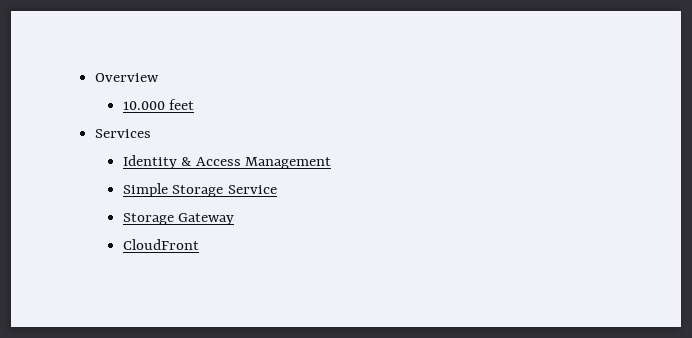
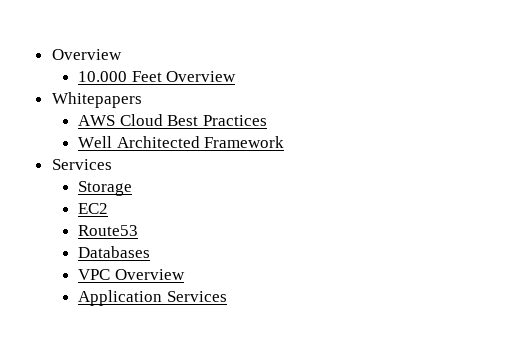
[169,99,195,110] [95,129,152,138] [122,155,332,169] [122,183,277,197] [122,213,235,225] [122,239,199,250] feet // Services // Identity & Access Management // Simple Storage Service // Storage Gateway // CloudFront -> [131,71,237,82] [51,92,142,108] [78,114,268,126] [78,136,285,148] [51,159,112,170] [78,181,133,196] [78,203,109,214] [78,225,139,236] [78,246,151,258] [78,269,185,280] [78,290,227,306] Feet Overview // Whitepapers // AWS Cloud Best Practices // Well Architected Framework // Services // Storage // EC2 // Route53 // Databases // VPC Overview // Application Services

